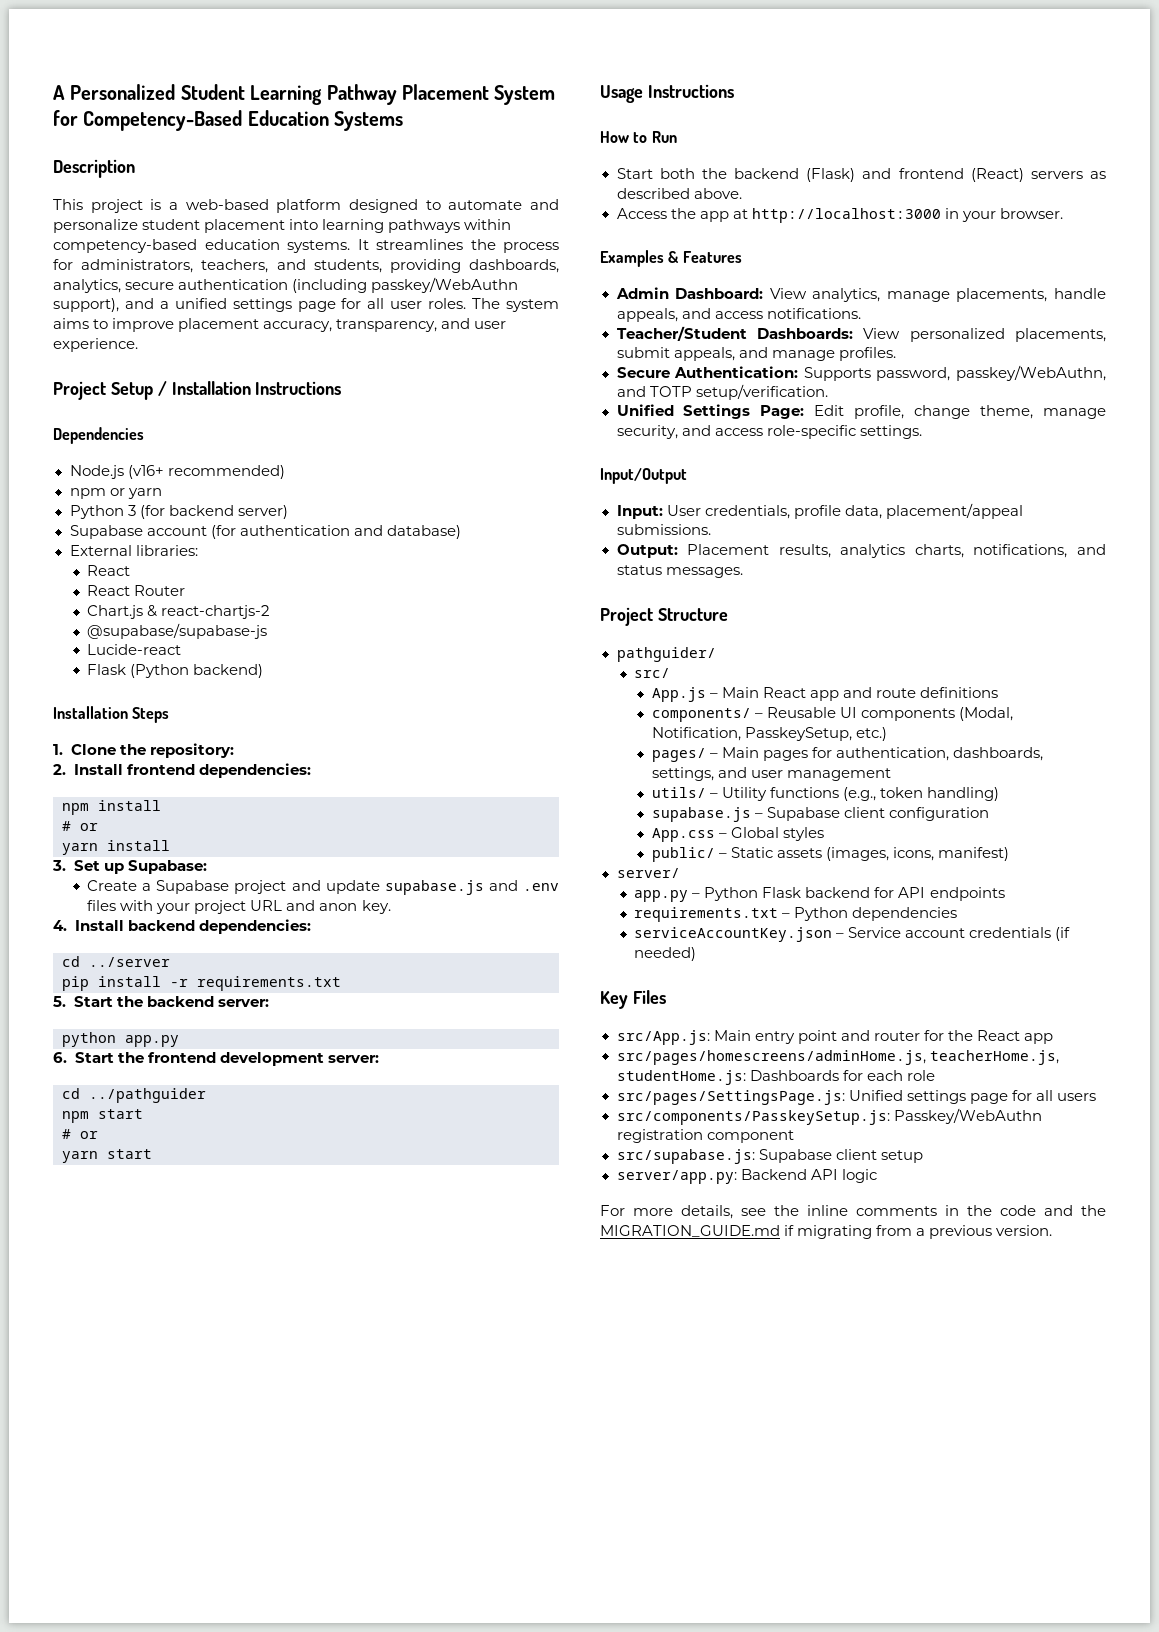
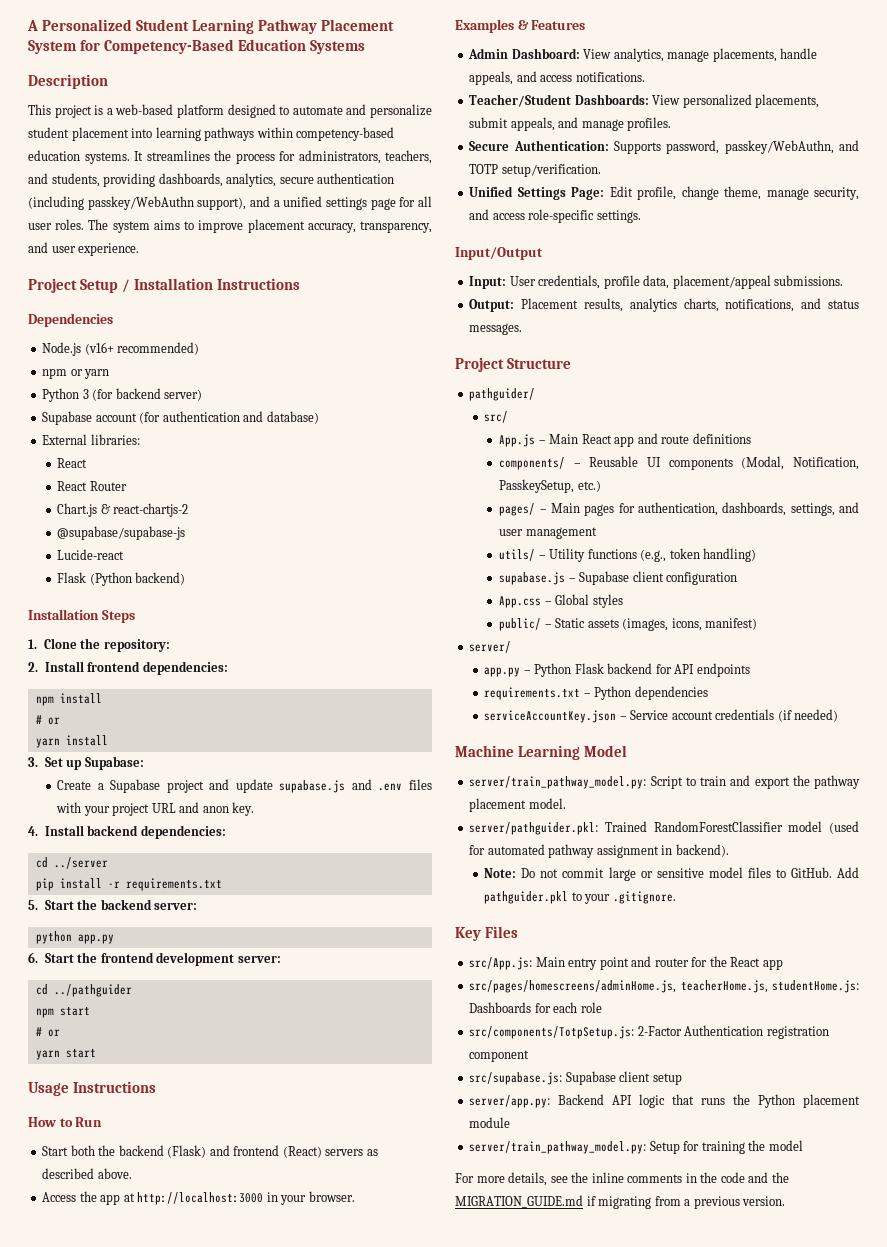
(697, 954) none -> [455,745,627,760] [469,775,860,789] [469,798,566,812] [469,821,859,835] [469,844,729,858] [484,867,860,881] [484,891,676,904] // Machine Learning Model // server/train_pathway_model.py: Script to train and export the pathway placement model. // server/pathguider.pkl: Trained RandomForestClassifier model (used for automated pathway assignment in backend). // Note: Do not commit large or sensitive model files to GitHub. Add pathguider.pkl to your .gitignore.
[616,1090,1096,1105] [616,1108,1042,1125] src/pages/SettingsPage.js: Unified settings page for all users // src/components/PasskeySetup.js: Passkey/WebAuthn -> [469,1025,764,1039] src/components/TotpSetup.js: 2-Factor Authentication
(877, 1176) none -> [672,1094,860,1108] [469,1117,511,1128] [469,1140,803,1154] that runs the Python placement module // server/train_pathway_model.py: Setup for training the model

